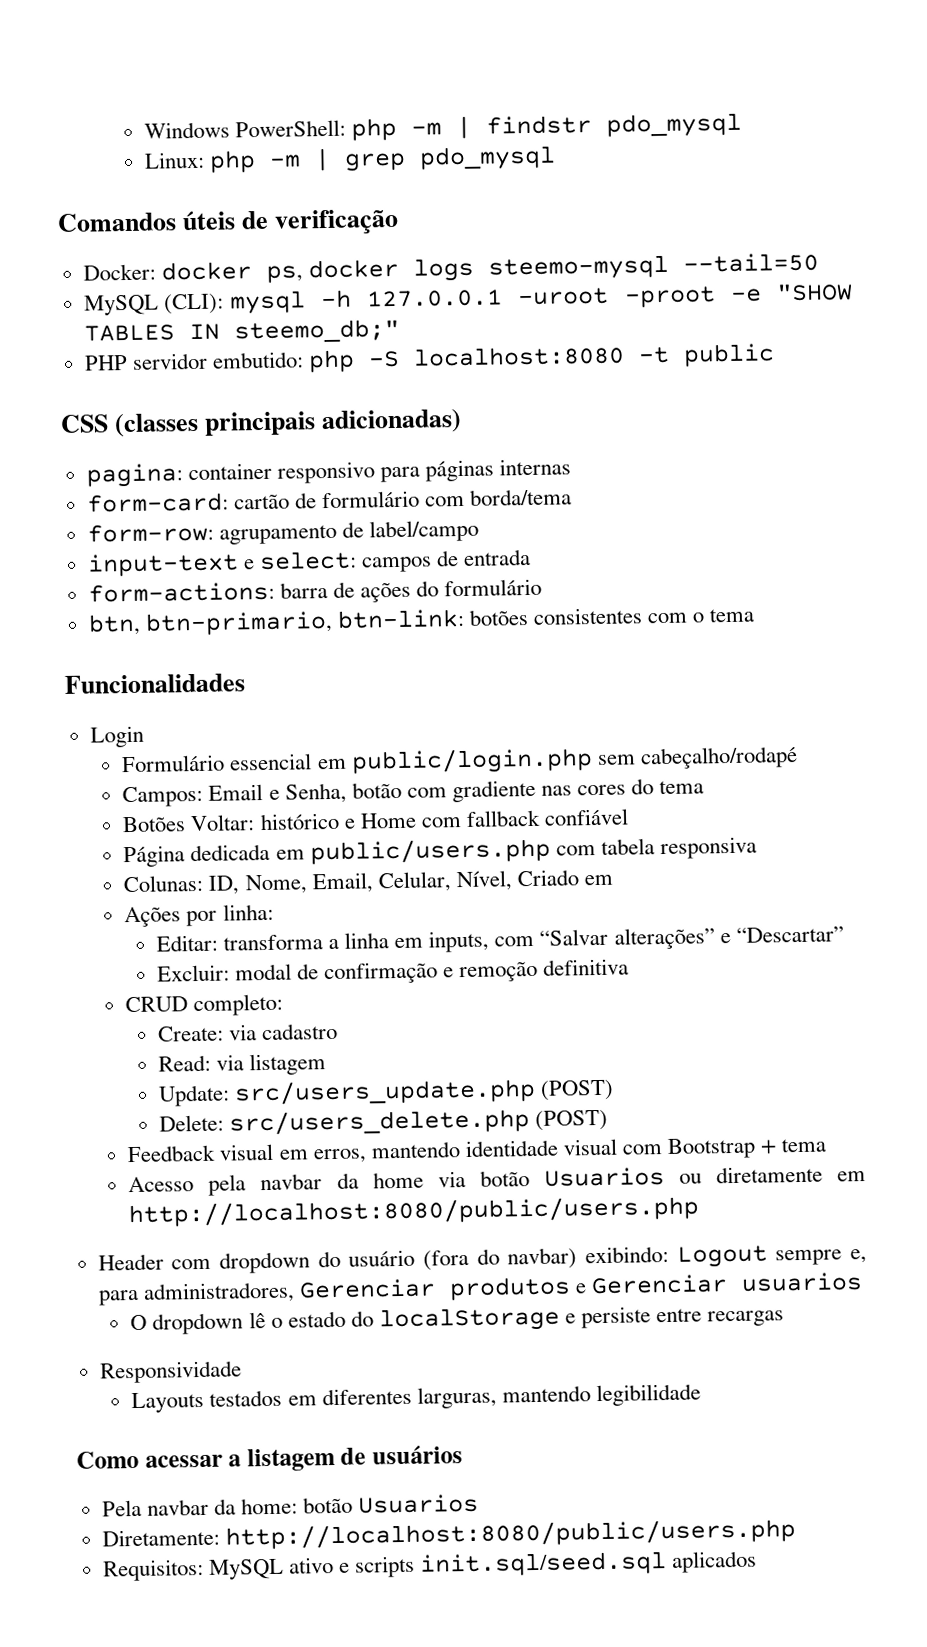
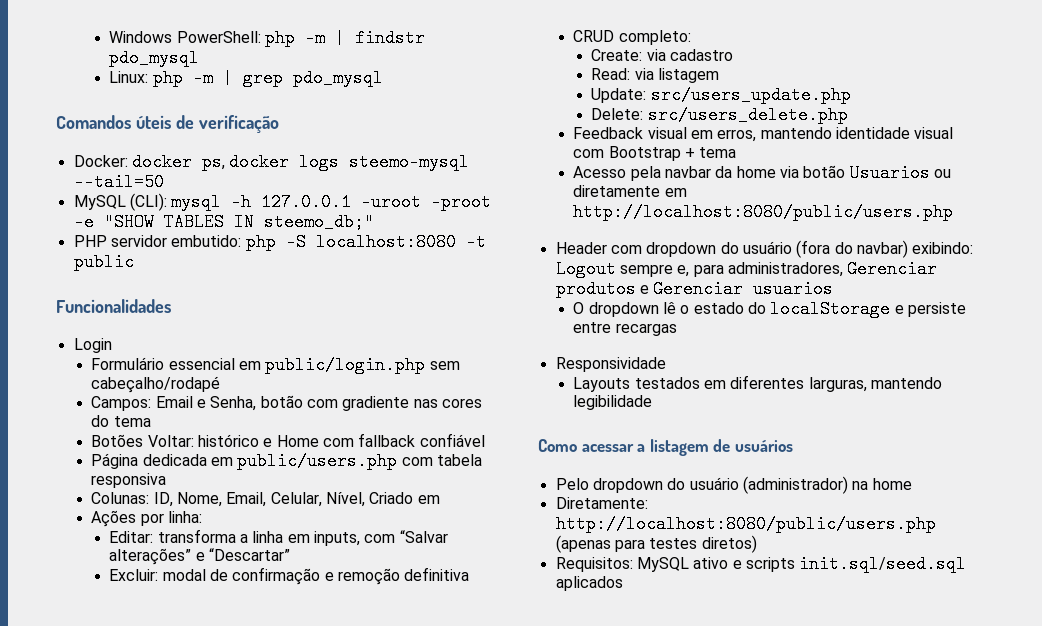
[60,408,463,438] [85,458,572,488] [86,488,573,513] [86,519,479,545] [86,548,532,577] [87,578,543,603] [87,607,756,636] // CSS (classes principais adicionadas) // pagina: container responsivo para páginas internas // form-card: cartão de formulário com borda/tema // form-row: agrupamento de label/campo // input-text e select: campos de entrada // form-actions: barra de ações do formulário // btn, btn-primario, btn-link: botões consistentes com o tema -> (134, 262) none
[540,1079,615,1101] (POST) -> (851, 95) none
[535,1109,609,1131] (POST) -> (848, 115) none
[101,1493,480,1517] [101,1518,796,1550] Pela navbar da home: botão Usuarios // Diretamente: http://localhost:8080/public/users.php -> [555,476,912,494] [555,497,648,509] [555,515,936,533] [555,535,757,553] Pelo dropdown do usuário (administrador) na home // Diretamente: http://localhost:8080/public/users.php (apenas para testes diretos)

